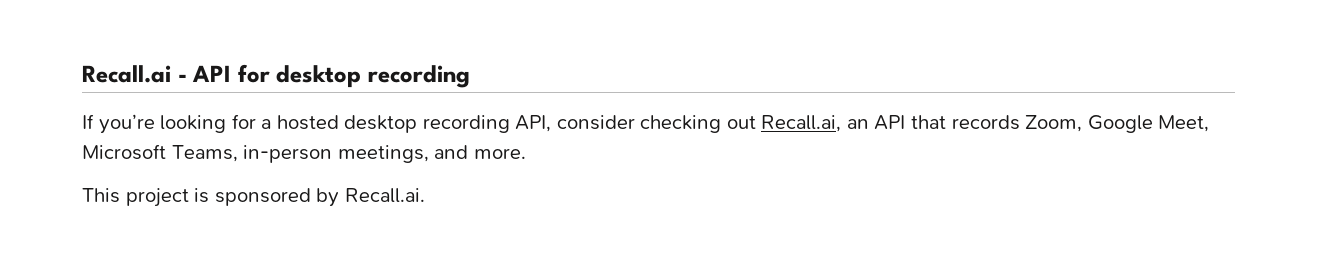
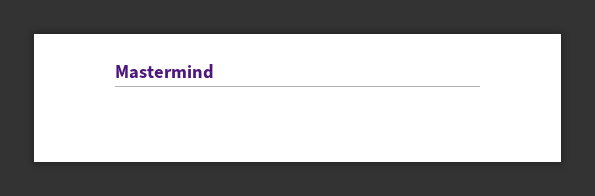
[82,64,471,88] [82,114,1210,134] [82,144,526,163] [82,188,425,207] Recall.ai - API for desktop recording // If you’re looking for a hosted desktop recording API, consider checking out Recall.ai, an API that records Zoom, Google Meet, Microsoft Teams, in-person meetings, and more. // This project is sponsored by Recall.ai. -> [115,64,214,79] Mastermind

